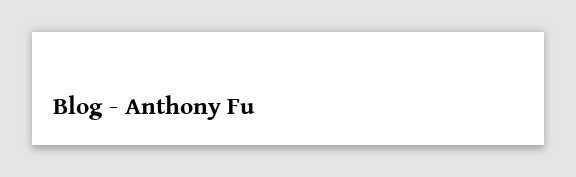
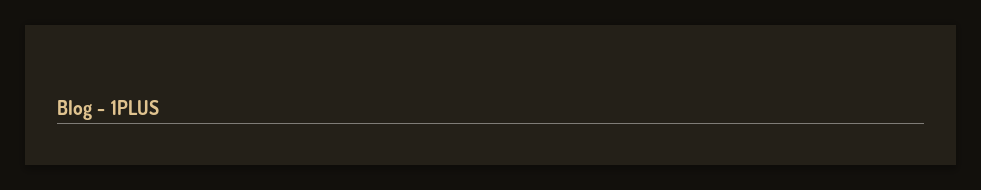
[124,95,256,120] Anthony Fu -> [110,100,159,115] 1PLUS

